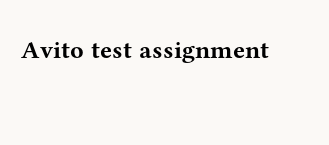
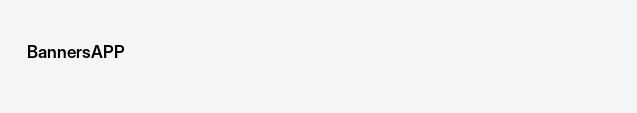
[21,42,269,63] Avito test assignment -> [27,45,125,58] BannersAPP

